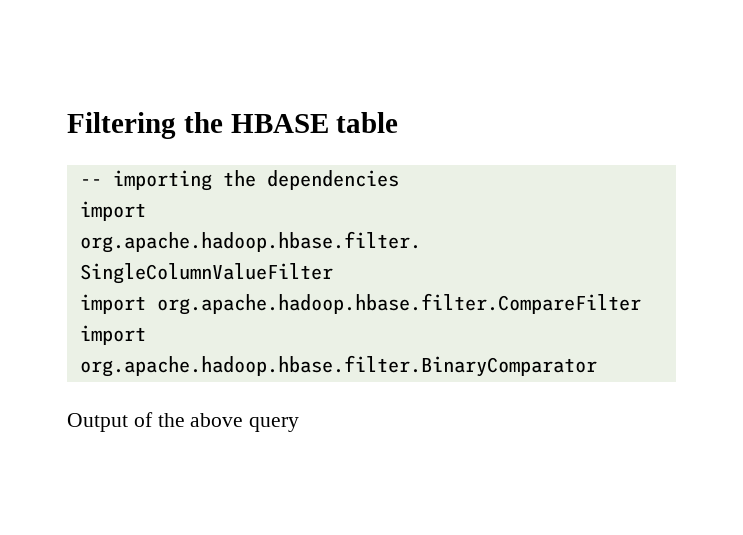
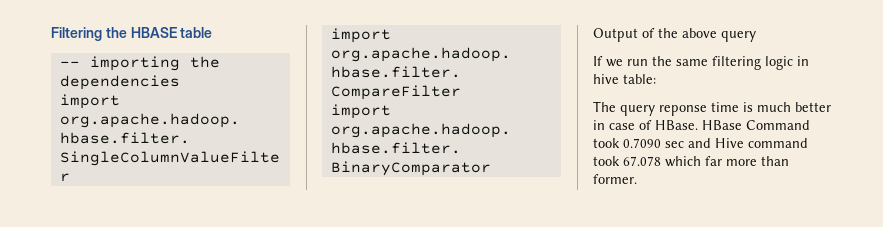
(300, 424) none -> [593,56,809,70] [593,74,656,84] [593,101,831,116] [593,120,810,130] [593,138,808,148] [593,156,789,167] [593,174,637,184] // If we run the same filtering logic in hive table: // The query reponse time is much better in case of HBase. HBase Command took 0.7090 sec and Hive command took 67.078 which far more than former.

